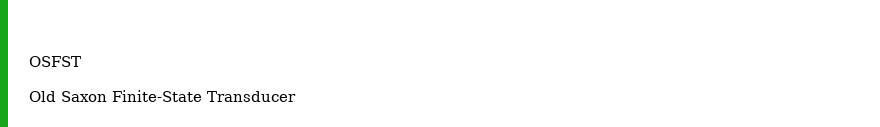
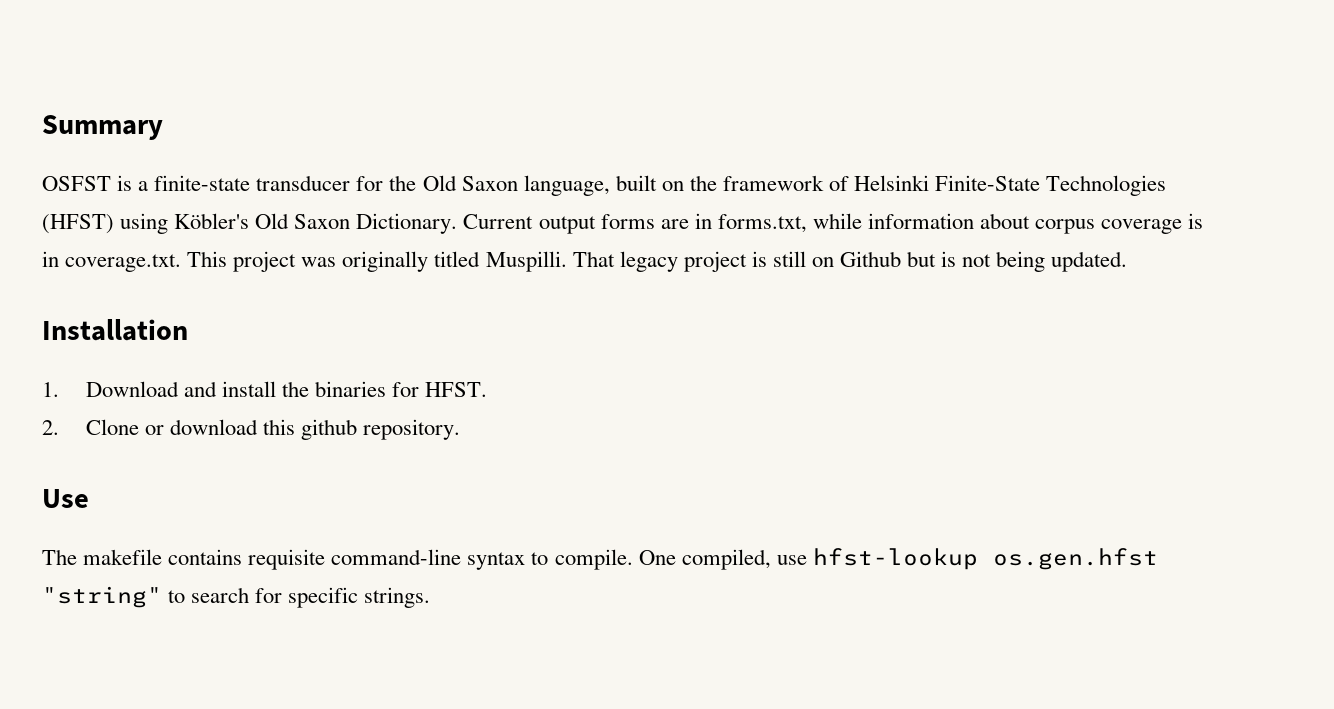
(29, 61) none -> [42,115,163,140] Summary //
[29,90,296,102] // Old Saxon Finite-State Transducer -> [117,175,1167,196] [42,213,1204,234] [42,251,1128,272] [42,319,188,341] [42,381,488,397] [42,419,460,440] [42,489,89,508] [42,548,1158,570] [42,586,431,608] is a finite-state transducer for the Old Saxon language, built on the framework of Helsinki Finite-State Technologies (HFST) using Köbler's Old Saxon Dictionary. Current output forms are in forms.txt, while information about corpus coverage is in coverage.txt. This project was originally titled Muspilli. That legacy project is still on Github but is not being updated. // Installation // 1. Download and install the binaries for HFST. // 2. Clone or download this github repository. // Use // The makefile contains requisite command-line syntax to compile. One compiled, use hfst-lookup os.gen.hfst "string" to search for specific strings.

